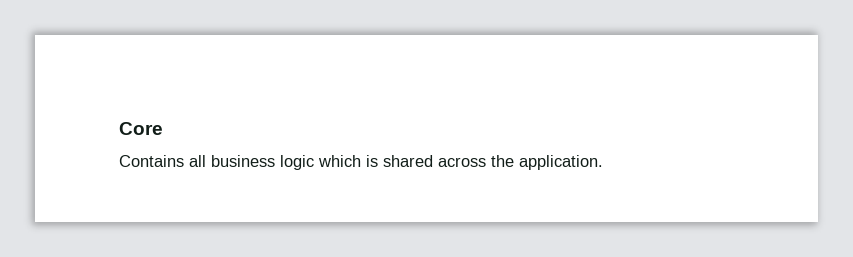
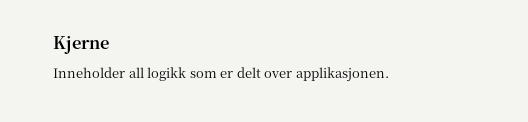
[119,122,163,135] [119,155,603,170] Core // Contains all business logic which is shared across the application. -> [53,36,109,54] [53,67,389,82] Kjerne // Inneholder all logikk som er delt over applikasjonen.

